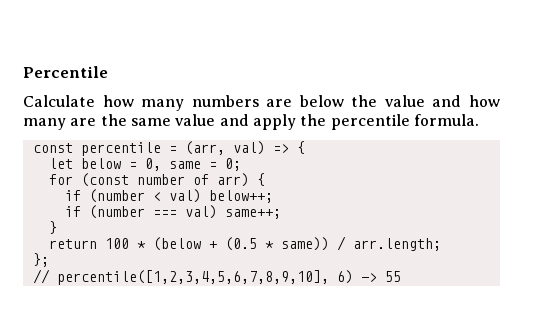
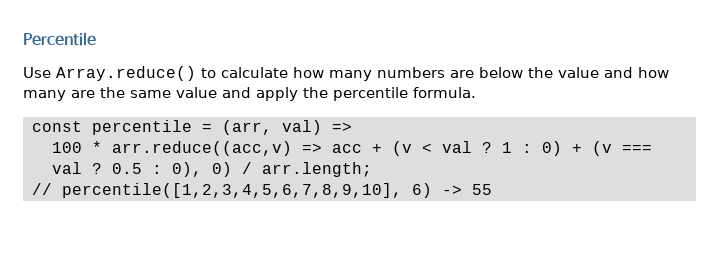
[23,95,95,107] Calculate -> [23,66,288,81] Use Array.reduce() to calculate
[296,141,305,154] [48,158,241,171] [48,173,265,187] [64,189,273,203] [64,205,281,219] [48,221,57,234] [48,237,329,251] { // let below = 0, same = 0; // for (const number of arr) { // if (number < val) below++; // if (number === val) same++; // } // return 100 * (below + (0.5 * same)) -> [51,141,652,156] [51,162,232,177] // 100 * arr.reduce((acc,v) => acc + (v < val ? 1 : 0) + (v === val ? 0.5 : 0), 0)
[32,253,49,267] // }; -> (372, 169) none

